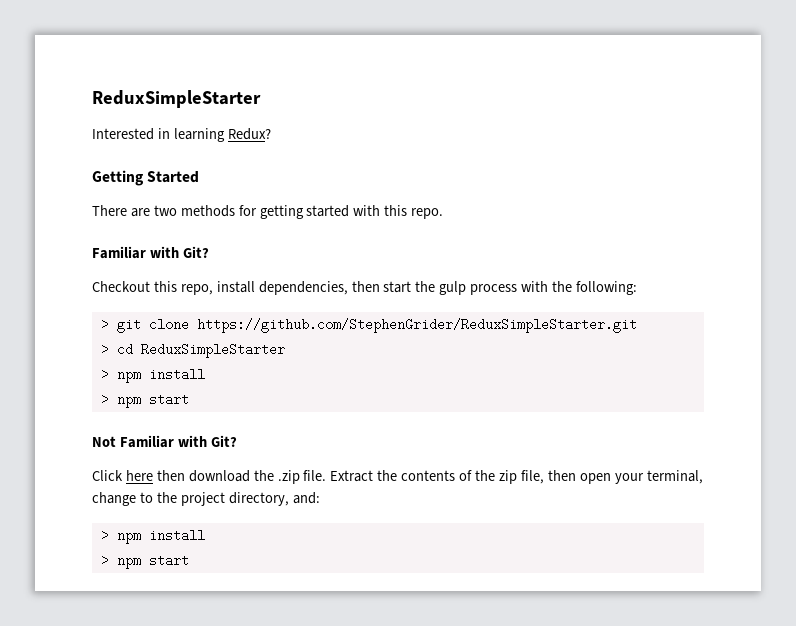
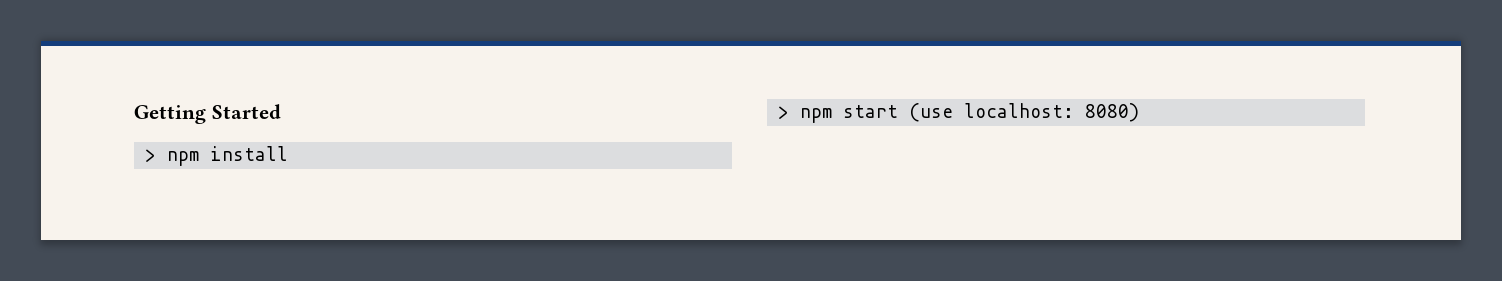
[92,90,261,108] [92,128,271,142] [92,170,200,186] [92,205,444,219] [92,246,209,259] [92,281,637,295] [100,318,637,333] [100,343,285,358] [100,368,205,383] [100,393,189,408] [92,435,237,448] [92,470,703,484] [92,492,320,506] [100,529,205,544] [100,554,189,569] ReduxSimpleStarter // Interested in learning Redux? // Getting Started // There are two methods for getting started with this repo. // Familiar with Git? // Checkout this repo, install dependencies, then start the gulp process with the following: // > git clone https://github.com/StephenGrider/ReduxSimpleStarter.git // > cd ReduxSimpleStarter // > npm install // > npm start // Not Familiar with Git? // Click here then download the .zip file. Extract the contents of the zip file, then open your terminal, change to the project directory, and: // > npm install // > npm start -> [134,104,281,124] [145,146,289,166] [778,103,1140,123] Getting Started // > npm install // > npm start (use localhost: 8080)

